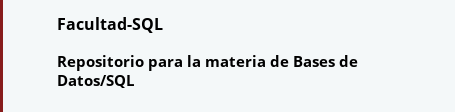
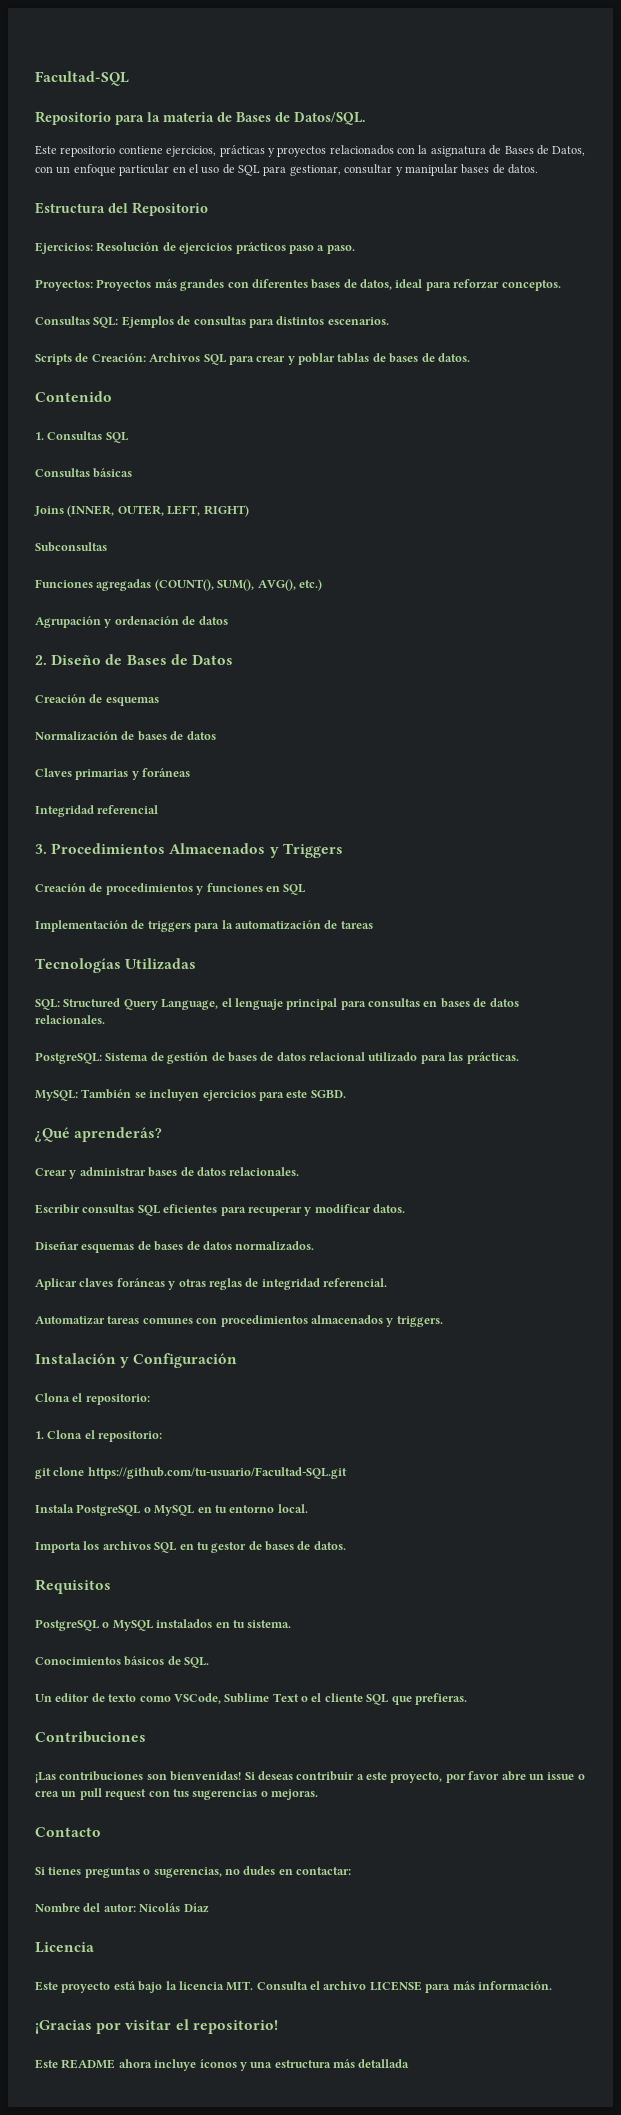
[57,75,134,88] Datos/SQL -> [294,112,366,125] [35,145,586,157] [35,164,538,176] [35,202,208,216] [35,242,355,254] [35,279,561,291] [35,316,389,328] [35,353,470,365] [35,391,112,402] [35,431,128,443] [35,468,133,478] [34,505,249,517] [35,542,107,552] [35,579,322,591] [35,616,228,628] [35,654,233,665] [35,694,159,706] [35,731,216,741] [35,768,191,780] [35,805,159,817] [35,843,343,858] [35,883,306,895] [35,920,373,932] [35,958,197,973] [35,998,519,1010] [35,1015,105,1024] [35,1052,519,1064] [35,1089,346,1101] [35,1127,163,1142] [35,1167,300,1179] [35,1204,405,1216] [35,1241,315,1253] [35,1278,387,1290] [35,1315,443,1327] [35,1353,238,1368] [35,1393,150,1405] [35,1430,163,1442] [35,1467,347,1479] [35,1504,308,1516] [35,1541,346,1553] [35,1579,111,1594] [35,1619,292,1631] [35,1656,210,1668] [35,1693,467,1705] [35,1731,146,1743] [35,1771,585,1783] [35,1788,318,1800] [35,1827,101,1837] [35,1866,351,1878] [35,1903,209,1913] [35,1942,94,1953] [35,1981,552,1993] [35,2019,278,2034] [35,2059,410,2071] Datos/SQL. // Este repositorio contiene ejercicios, prácticas y proyectos relacionados con la asignatura de Bases de Datos, con un enfoque particular en el uso de SQL para gestionar, consultar y manipular bases de datos. // Estructura del Repositorio // Ejercicios: Resolución de ejercicios prácticos paso a paso. // Proyectos: Proyectos más grandes con diferentes bases de datos, ideal para reforzar conceptos. // Consultas SQL: Ejemplos de consultas para distintos escenarios. // Scripts de Creación: Archivos SQL para crear y poblar tablas de bases de datos. // Contenido // 1. Consultas SQL // Consultas básicas // Joins (INNER, OUTER, LEFT, RIGHT) // Subconsultas // Funciones agregadas (COUNT(), SUM(), AVG(), etc.) // Agrupación y ordenación de datos // 2. Diseño de Bases de Datos // Creación de esquemas // Normalización de bases de datos // Claves primarias y foráneas // Integridad referencial // 3. Procedimientos Almacenados y Triggers // Creación de procedimientos y funciones en SQL // Implementación de triggers para la automatización de tareas // Tecnologías Utilizadas // SQL: Structured Query Language, el lenguaje principal para consultas en bases de datos relacionales. // PostgreSQL: Sistema de gestión de bases de datos relacional utilizado para las prácticas. // MySQL: También se incluyen ejercicios para este SGBD. // ¿Qué aprenderás? // Crear y administrar bases de datos relacionales. // Escribir consultas SQL eficientes para recuperar y modificar datos. // Diseñar esquemas de bases de datos normalizados. // Aplicar claves foráneas y otras reglas de integridad referencial. // Automatizar tareas comunes con procedimientos almacenados y triggers. // Instalación y Configuración // Clona el repositorio: // 1. Clona el repositorio: // git clone https://github.com/tu-usuario/Facultad-SQL.git // Instala PostgreSQL o MySQL en tu entorno local. // Importa los archivos SQL en tu gestor de bases de datos. // Requisitos // PostgreSQL o MySQL instalados en tu sistema. // Conocimientos básicos de SQL. // Un editor de texto como VSCode, Sublime Text o el cliente SQL que prefieras. // Contribuciones // ¡Las contribuciones son bienvenidas! Si deseas contribuir a este proyecto, por favor abre un issue o crea un pull request con tus sugerencias o mejoras. // Contacto // Si tienes preguntas o sugerencias, no dudes en contactar: // Nombre del autor: Nicolás Díaz // Licencia // Este proyecto está bajo la licencia MIT. Consulta el archivo LICENSE para más información. // ¡Gracias por visitar el repositorio! // Este README ahora incluye íconos y una estructura más detallada

